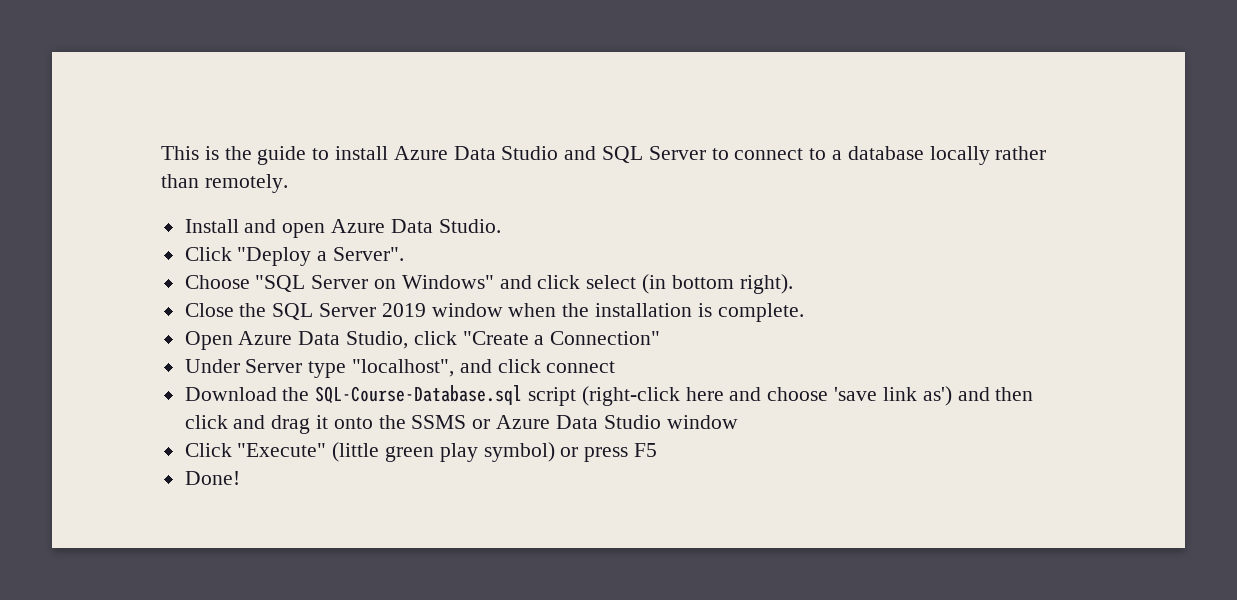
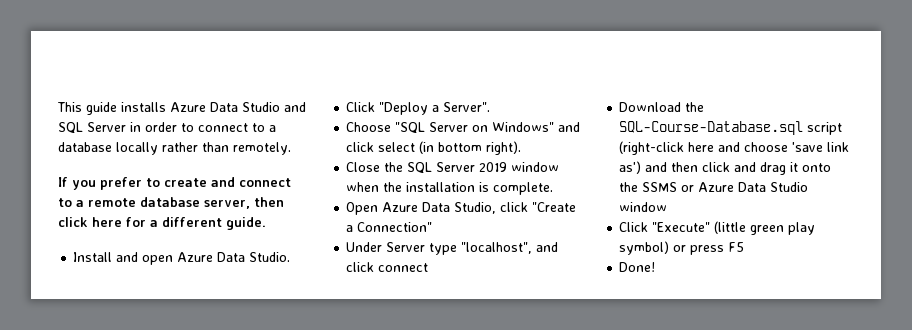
[204,146,389,165] is the guide to install -> [86,102,166,115] guide installs
(706, 153) none -> [130,122,177,132] in order
(288, 183) none -> [58,177,291,190] [58,197,284,209] [58,217,266,230] // If you prefer to create and connect to a remote database server, then click here for a different guide.

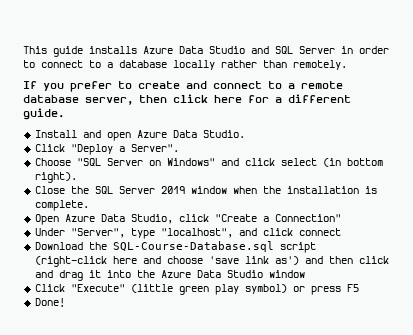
[386,242,426,252] Server -> [70,228,125,238] "Server",
[802,163,832,172] [619,182,695,192] onto the SSMS or -> [106,270,155,278] into the

